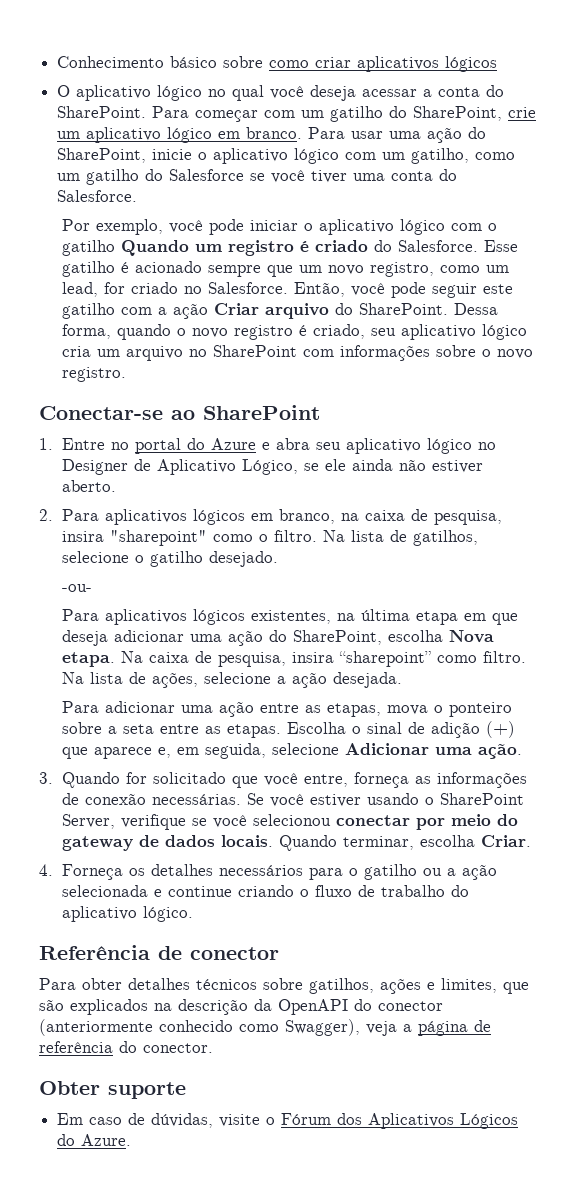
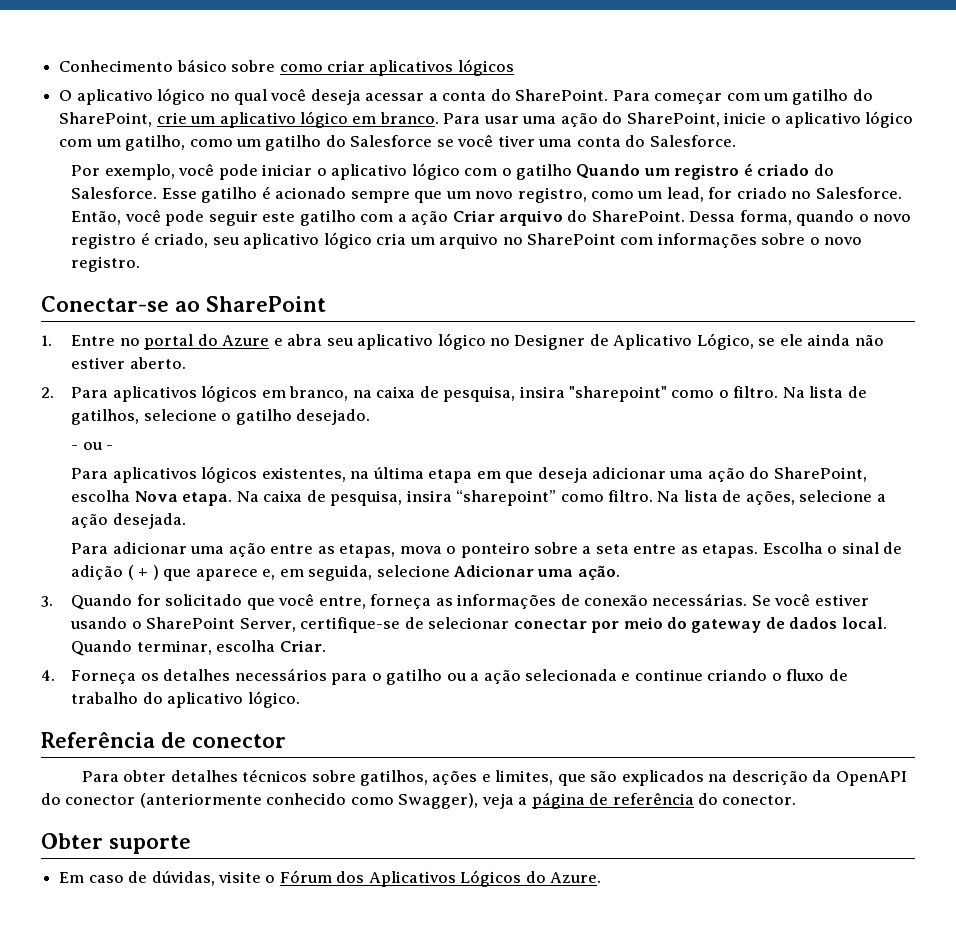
[61,584,92,592] -ou- -> [71,442,114,450] - ou -
[485,721,515,738] (+) -> [127,565,159,580] ( + )
[120,814,331,830] verifique se você selecionou -> [300,617,510,633] certifique-se de selecionar
[220,835,273,847] locais. -> [841,617,887,629] local.

